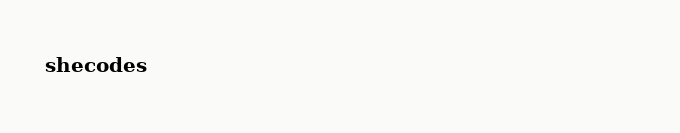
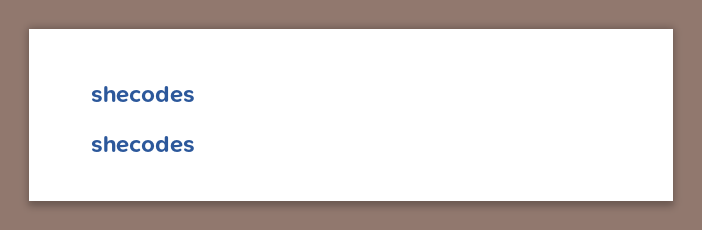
[45,57,147,72] shecodes -> [91,86,195,103] [91,136,195,153] shecodes // shecodes

